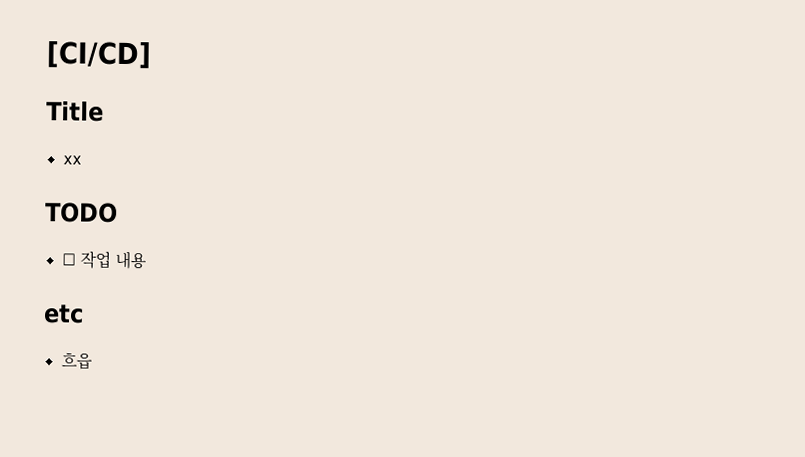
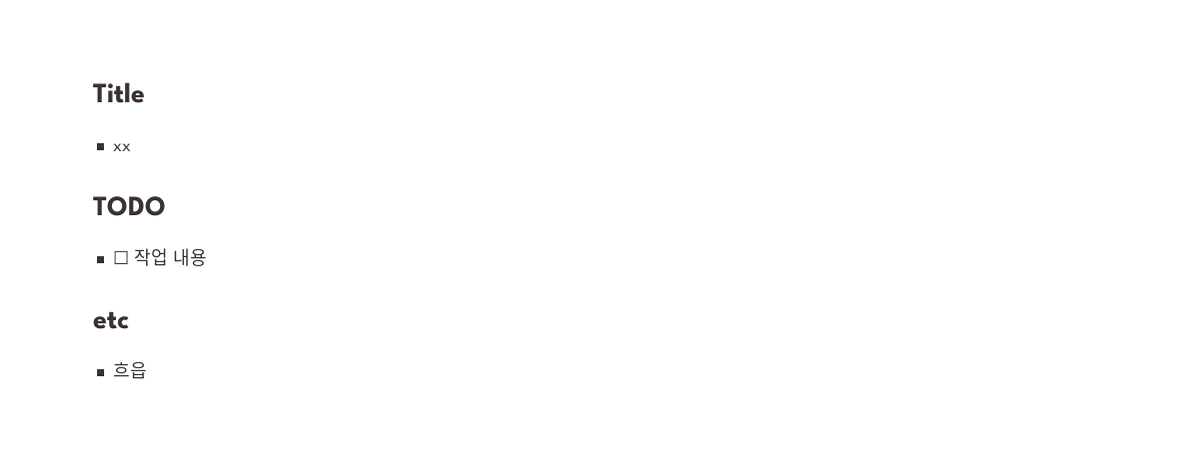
[46,40,152,69] [CI/CD] // -> (92, 93) none

